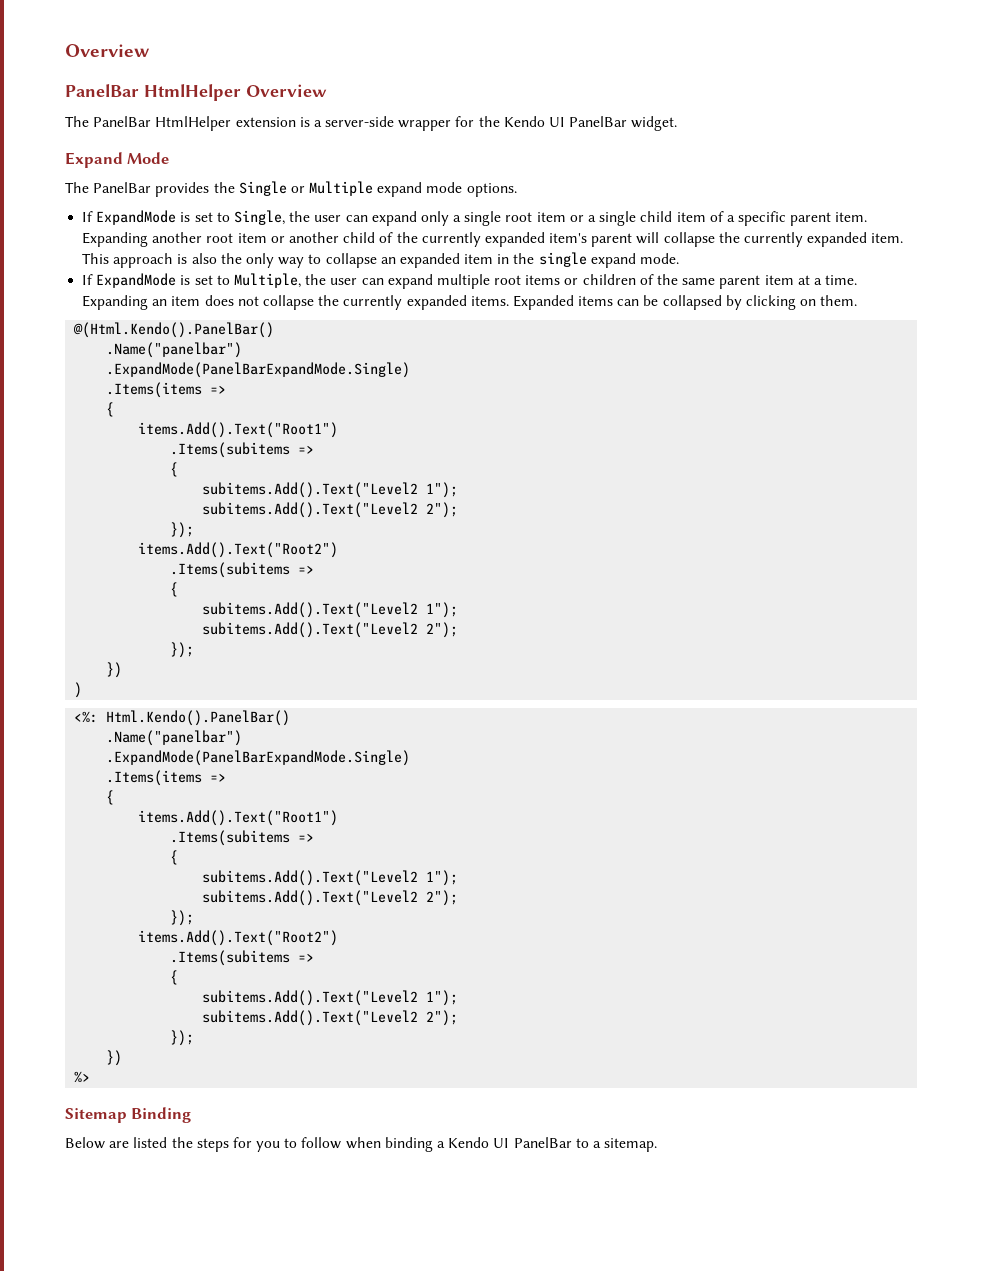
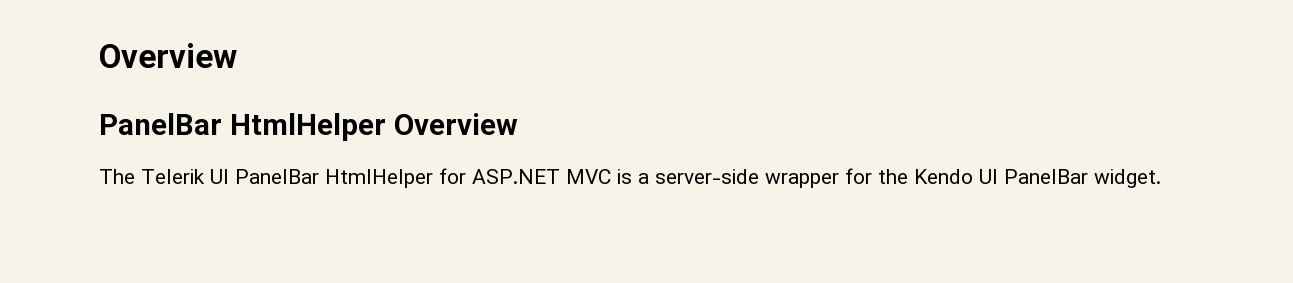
[93,116,296,131] PanelBar HtmlHelper extension -> [141,168,611,188] Telerik UI PanelBar HtmlHelper for ASP.NET MVC
[65,152,170,168] [65,181,517,197] [82,210,868,226] [82,232,904,247] [82,252,680,268] [82,273,858,289] [82,295,858,310] [73,322,275,338] [106,342,243,358] [106,362,411,378] [106,382,227,398] [106,402,115,417] [138,422,339,438] [170,442,315,458] [170,462,179,477] [202,482,459,498] [202,502,459,518] [170,522,195,538] [138,542,339,558] [170,562,315,578] [170,582,179,597] [202,602,459,618] [202,622,459,638] [170,642,195,658] [106,662,123,678] [74,682,83,698] [74,710,291,726] [106,730,243,746] [106,750,411,766] [106,770,227,786] [106,790,115,805] [138,810,339,826] [170,830,315,846] [170,850,179,865] [202,870,459,886] [202,890,459,906] [170,910,195,926] [138,930,339,946] [170,950,315,966] [170,970,179,985] [202,990,459,1006] [202,1010,459,1026] [170,1030,195,1046] [106,1050,123,1066] [74,1071,91,1083] [65,1107,192,1123] [65,1137,658,1152] // Expand Mode // The PanelBar provides the Single or Multiple expand mode options. // If ExpandMode is set to Single, the user can expand only a single root item or a single child item of a specific parent item. Expanding another root item or another child of the currently expanded item's parent will collapse the currently expanded item. This approach is also the only way to collapse an expanded item in the single expand mode. // If ExpandMode is set to Multiple, the user can expand multiple root items or children of the same parent item at a time. Expanding an item does not collapse the currently expanded items. Expanded items can be collapsed by clicking on them. // @(Html.Kendo().PanelBar() // .Name("panelbar") // .ExpandMode(PanelBarExpandMode.Single) // .Items(items => // { // items.Add().Text("Root1") // .Items(subitems => // { // subitems.Add().Text("Level2 1"); // subitems.Add().Text("Level2 2"); // }); // items.Add().Text("Root2") // .Items(subitems => // { // subitems.Add().Text("Level2 1"); // subitems.Add().Text("Level2 2"); // }); // }) // ) // <%: Html.Kendo().PanelBar() // .Name("panelbar") // .ExpandMode(PanelBarExpandMode.Single) // .Items(items => // { // items.Add().Text("Root1") // .Items(subitems => // { // subitems.Add().Text("Level2 1"); // subitems.Add().Text("Level2 2"); // }); // items.Add().Text("Root2") // .Items(subitems => // { // subitems.Add().Text("Level2 1"); // subitems.Add().Text("Level2 2"); // }); // }) // %> // Sitemap Binding // Below are listed the steps for you to follow when binding a Kendo UI PanelBar to a sitemap. -> (1161, 178) none

